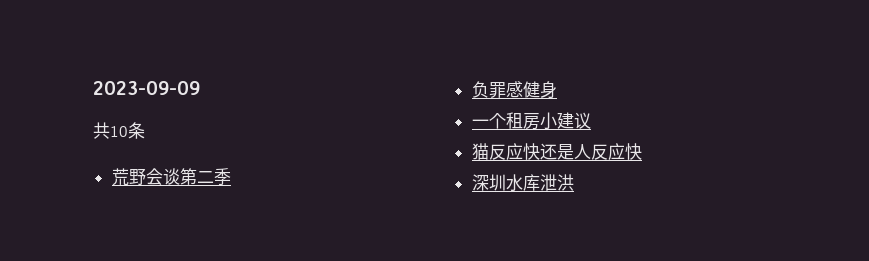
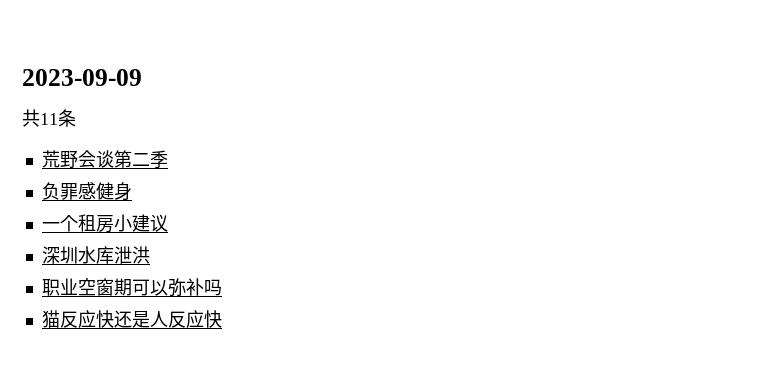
[110,126,128,137] 10 -> [40,113,58,125] 11
(591, 120) none -> [41,246,150,264] [41,278,222,297] // 深圳水库泄洪 // 职业空窗期可以弥补吗
[471,174,574,191] // 深圳水库泄洪 -> (222, 319) none

